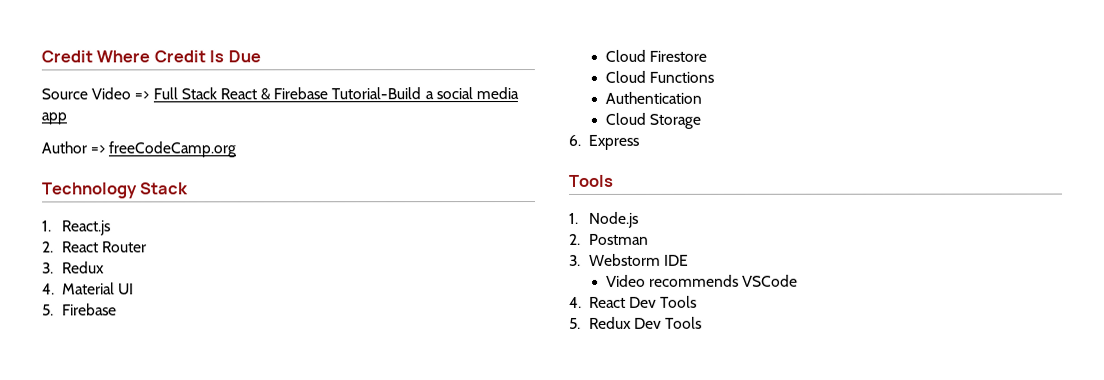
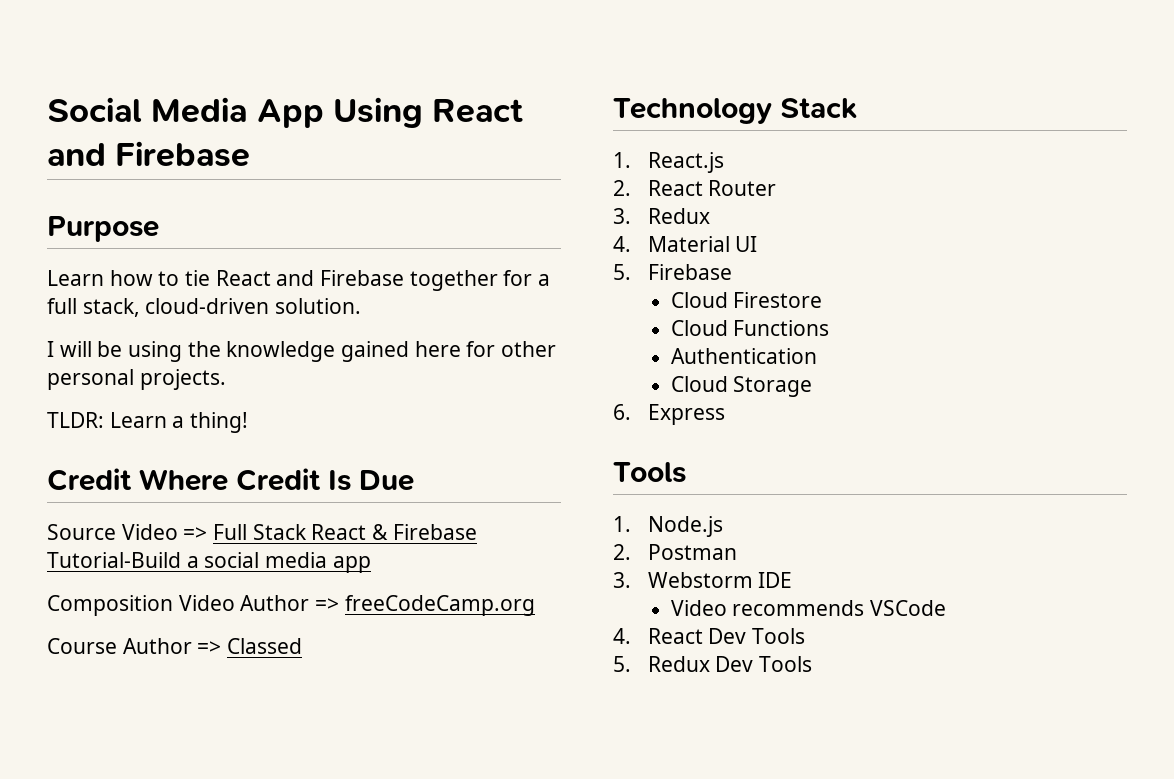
(41, 56) none -> [47,97,524,128] [47,141,251,167] [47,216,159,242] [47,270,551,291] [47,298,362,317] [47,341,557,362] [47,369,226,390] [47,412,249,433] Social Media App Using React and Firebase // Purpose // Learn how to tie React and Firebase together for a full stack, cloud-driven solution. // I will be using the knowledge gained here for other personal projects. // TLDR: Learn a thing! //
(67, 118) none -> [47,595,235,616] Composition Video
(237, 149) none -> [47,638,303,654] // Course Author => Classed

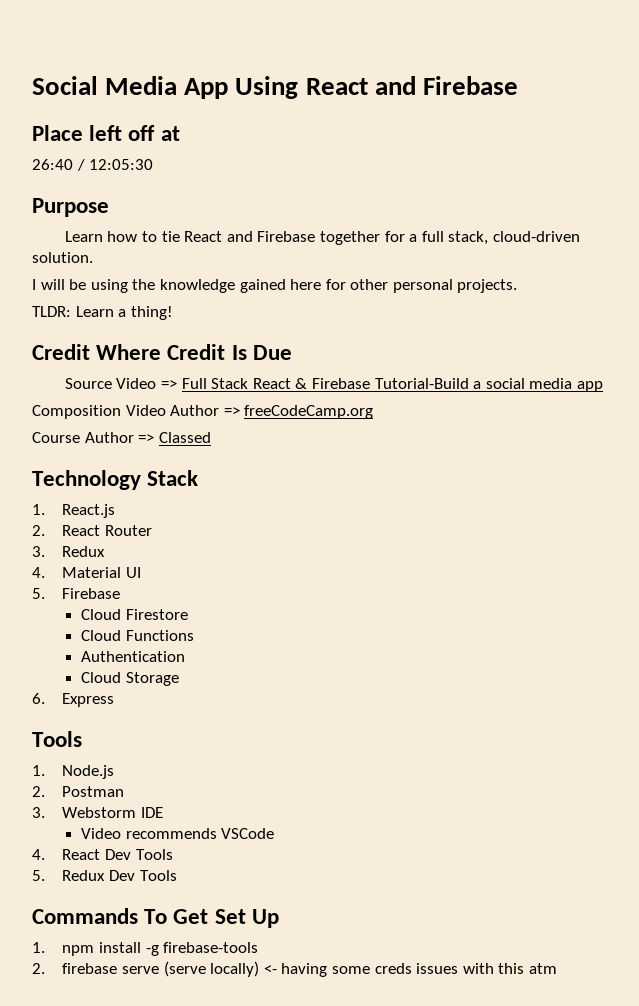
(251, 154) none -> [32,125,180,141] [32,159,154,171] // Place left off at // 26:40 / 12:05:30
(813, 664) none -> [32,908,279,928] [32,942,259,956] [32,961,557,977] // Commands To Get Set Up // 1. npm install -g firebase-tools // 2. firebase serve (serve locally) <- having some creds issues with this atm

